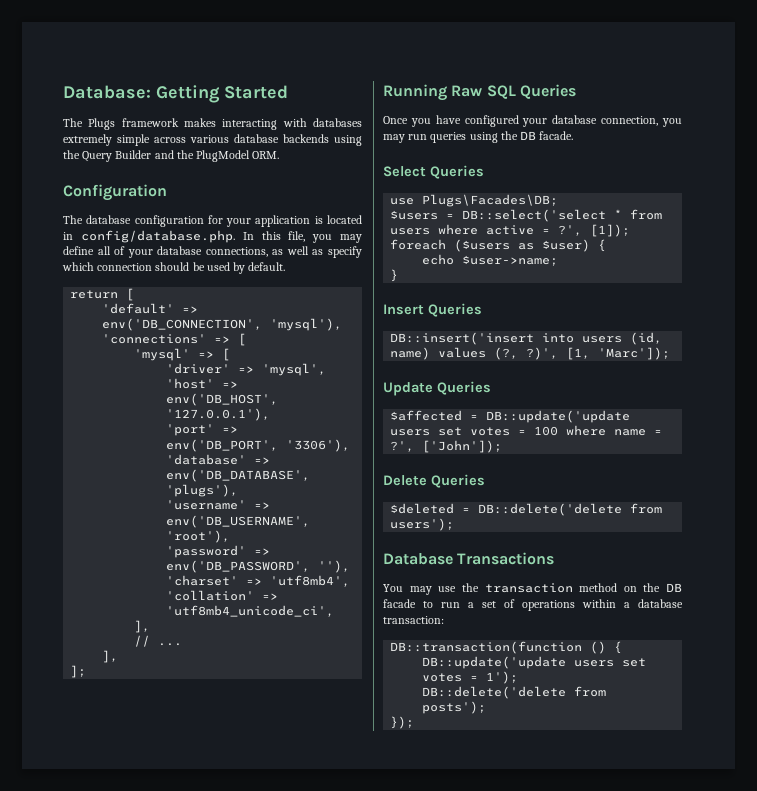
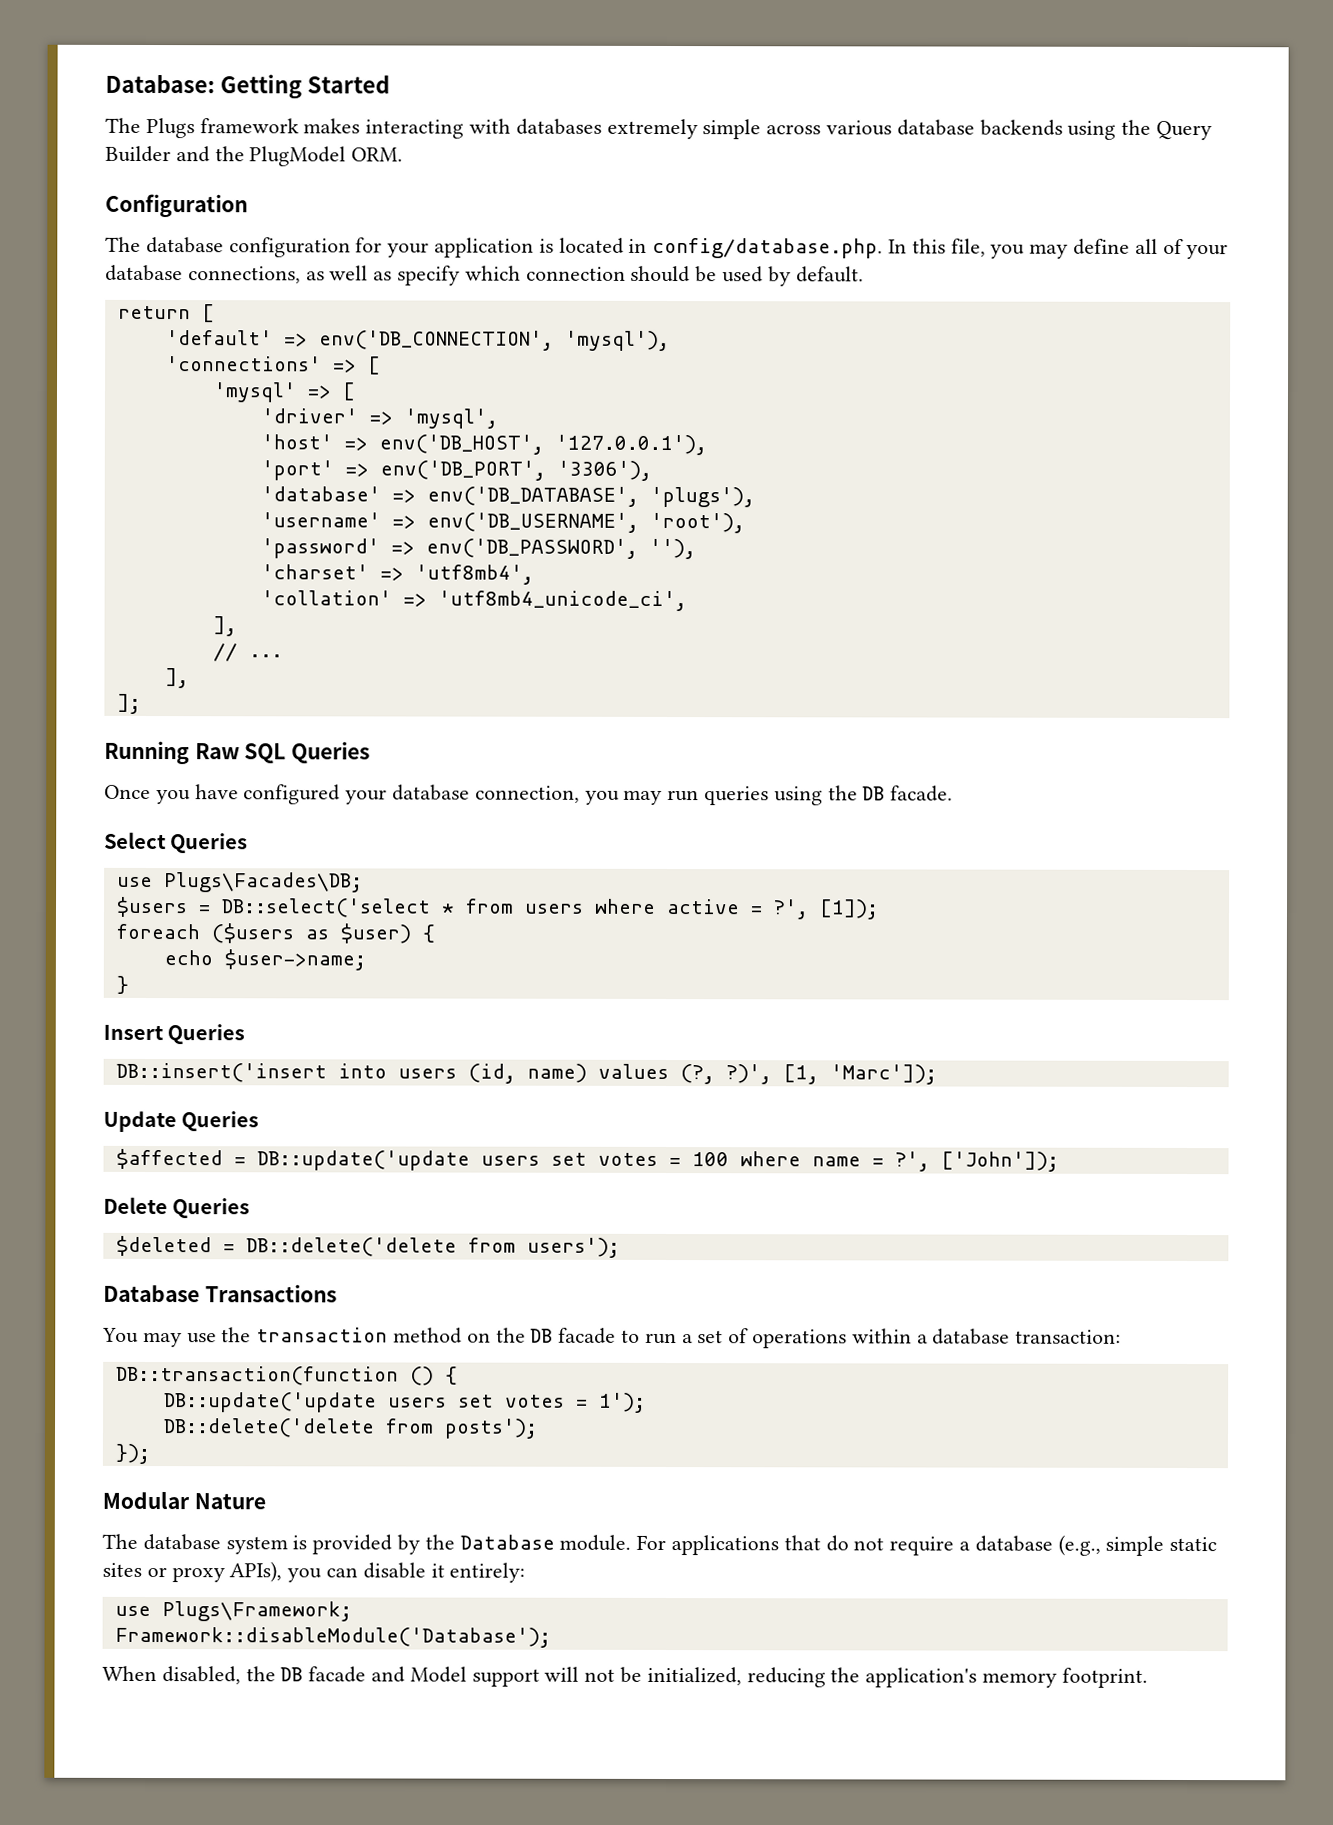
(415, 722) none -> [102,1490,266,1510] [102,1533,1218,1556] [102,1561,526,1583] [114,1601,352,1622] [114,1626,551,1648] [102,1665,1148,1688] // Modular Nature // The database system is provided by the Database module. For applications that do not require a database (e.g., simple static sites or proxy APIs), you can disable it entirely: // use Plugs\Framework; // Framework::disableModule('Database'); // When disabled, the DB facade and Model support will not be initialized, reducing the application's memory footprint.

